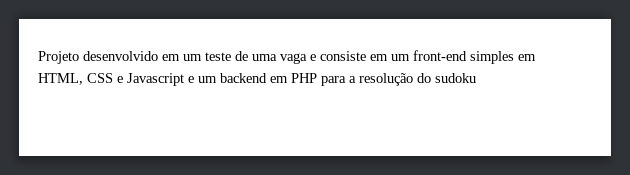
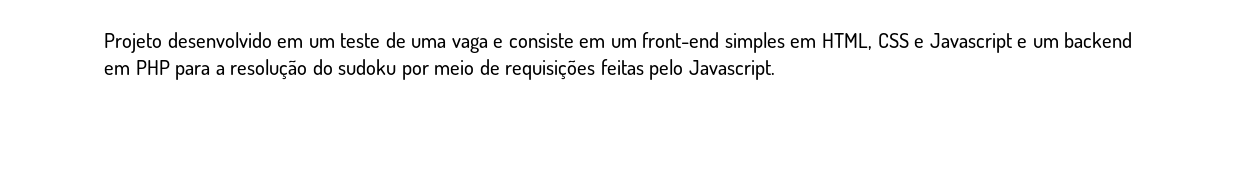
(476, 78) none -> [401,59,775,80] por meio de requisições feitas pelo Javascript.

